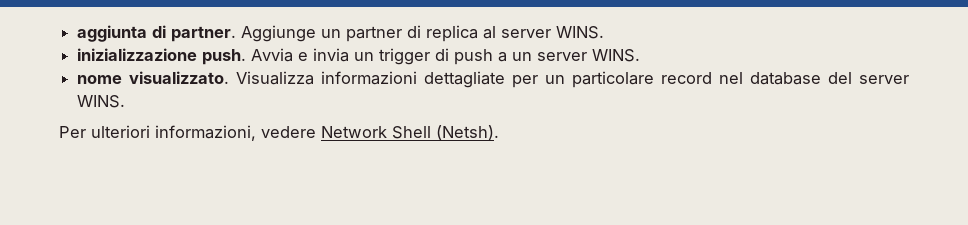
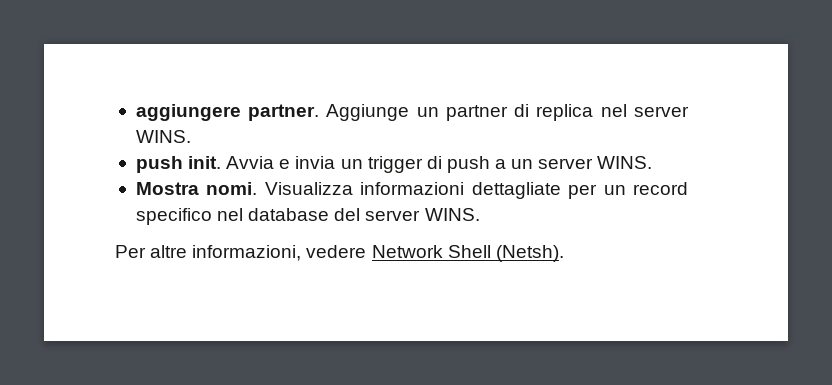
[77,25,167,42] aggiunta di -> [135,104,241,121] aggiungere
[483,26,605,39] [77,48,247,65] al server WINS. // inizializzazione push. -> [600,104,689,117] [135,130,191,143] [135,156,222,173] nel server WINS. // push init.
[77,71,230,84] nome visualizzato. -> [135,182,258,195] Mostra nomi.
[572,71,713,88] particolare record -> [633,182,689,195] [135,208,212,225] record specifico
[91,125,150,138] ulteriori -> [150,245,188,258] altre

